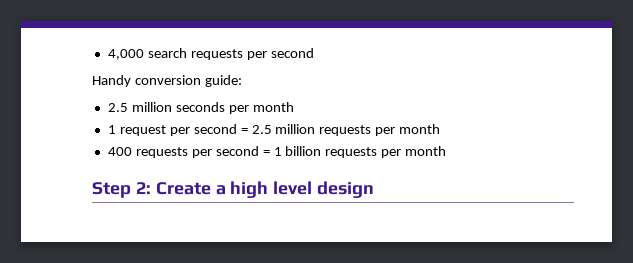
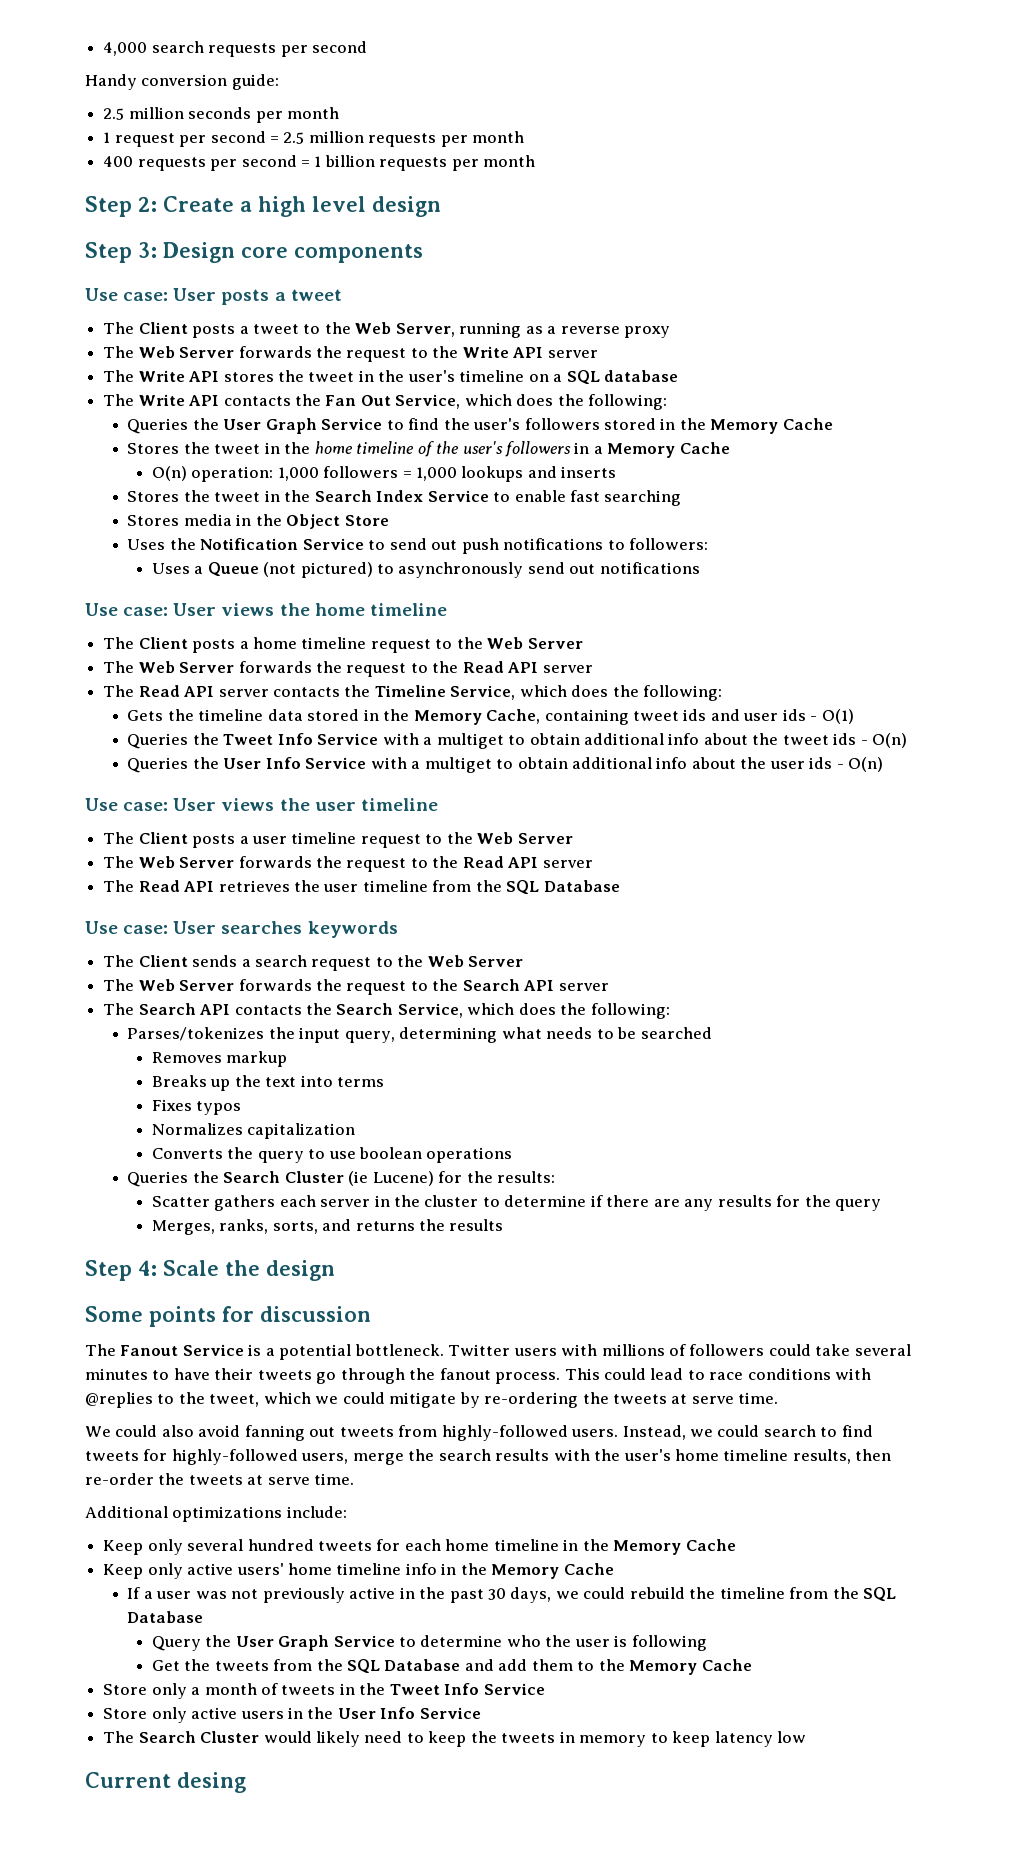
(375, 189) none -> [85,242,423,263] [85,288,342,305] [103,322,671,338] [103,346,598,362] [103,370,679,385] [103,394,668,410] [127,418,833,434] [127,441,730,458] [151,466,617,482] [127,490,682,506] [127,514,389,529] [127,538,708,554] [151,562,700,578] [85,603,447,616] [103,637,583,653] [103,661,593,677] [103,685,723,701] [127,709,854,725] [127,733,908,749] [127,757,884,773] [85,798,438,811] [103,832,573,848] [103,856,593,872] [103,880,620,895] [85,921,398,938] [103,955,524,971] [103,979,609,995] [103,1003,670,1019] [127,1027,712,1043] [151,1051,288,1067] [151,1075,385,1091] [151,1099,242,1115] [151,1123,356,1139] [151,1147,513,1163] [127,1171,556,1187] [151,1195,882,1211] [151,1219,504,1235] [85,1260,335,1281] [85,1306,371,1327] [85,1344,911,1360] [85,1368,872,1384] [85,1392,779,1408] [85,1425,873,1441] [85,1449,892,1465] [85,1473,355,1485] [85,1506,347,1522] [103,1539,736,1555] [103,1563,614,1579] [127,1587,897,1603] [127,1611,204,1623] [151,1635,707,1651] [151,1659,752,1675] [103,1683,545,1699] [103,1707,481,1723] [103,1731,806,1747] [85,1772,246,1793] // Step 3: Design core components // Use case: User posts a tweet // The Client posts a tweet to the Web Server, running as a reverse proxy // The Web Server forwards the request to the Write API server // The Write API stores the tweet in the user's timeline on a SQL database // The Write API contacts the Fan Out Service, which does the following: // Queries the User Graph Service to find the user's followers stored in the Memory Cache // Stores the tweet in the home timeline of the user's followers in a Memory Cache // O(n) operation: 1,000 followers = 1,000 lookups and inserts // Stores the tweet in the Search Index Service to enable fast searching // Stores media in the Object Store // Uses the Notification Service to send out push notifications to followers: // Uses a Queue (not pictured) to asynchronously send out notifications // Use case: User views the home timeline // The Client posts a home timeline request to the Web Server // The Web Server forwards the request to the Read API server // The Read API server contacts the Timeline Service, which does the following: // Gets the timeline data stored in the Memory Cache, containing tweet ids and user ids - O(1) // Queries the Tweet Info Service with a multiget to obtain additional info about the tweet ids - O(n) // Queries the User Info Service with a multiget to obtain additional info about the user ids - O(n) // Use case: User views the user timeline // The Client posts a user timeline request to the Web Server // The Web Server forwards the request to the Read API server // The Read API retrieves the user timeline from the SQL Database // Use case: User searches keywords // The Client sends a search request to the Web Server // The Web Server forwards the request to the Search API server // The Search API contacts the Search Service, which does the following: // Parses/tokenizes the input query, determining what needs to be searched // Removes markup // Breaks up the text into terms // Fixes typos // Normalizes capitalization // Converts the query to use boolean operations // Queries the Search Cluster (ie Lucene) for the results: // Scatter gathers each server in the cluster to determine if there are any results for the query // Merges, ranks, sorts, and returns the results // Step 4: Scale the design // Some points for discussion // The Fanout Service is a potential bottleneck. Twitter users with millions of followers could take several minutes to have their tweets go through the fanout process. This could lead to race conditions with @replies to the tweet, which we could mitigate by re-ordering the tweets at serve time. // We could also avoid fanning out tweets from highly-followed users. Instead, we could search to find tweets for highly-followed users, merge the search results with the user's home timeline results, then re-order the tweets at serve time. // Additional optimizations include: // Keep only several hundred tweets for each home timeline in the Memory Cache // Keep only active users' home timeline info in the Memory Cache // If a user was not previously active in the past 30 days, we could rebuild the timeline from the SQL Database // Query the User Graph Service to determine who the user is following // Get the tweets from the SQL Database and add them to the Memory Cache // Store only a month of tweets in the Tweet Info Service // Store only active users in the User Info Service // The Search Cluster would likely need to keep the tweets in memory to keep latency low // Current desing

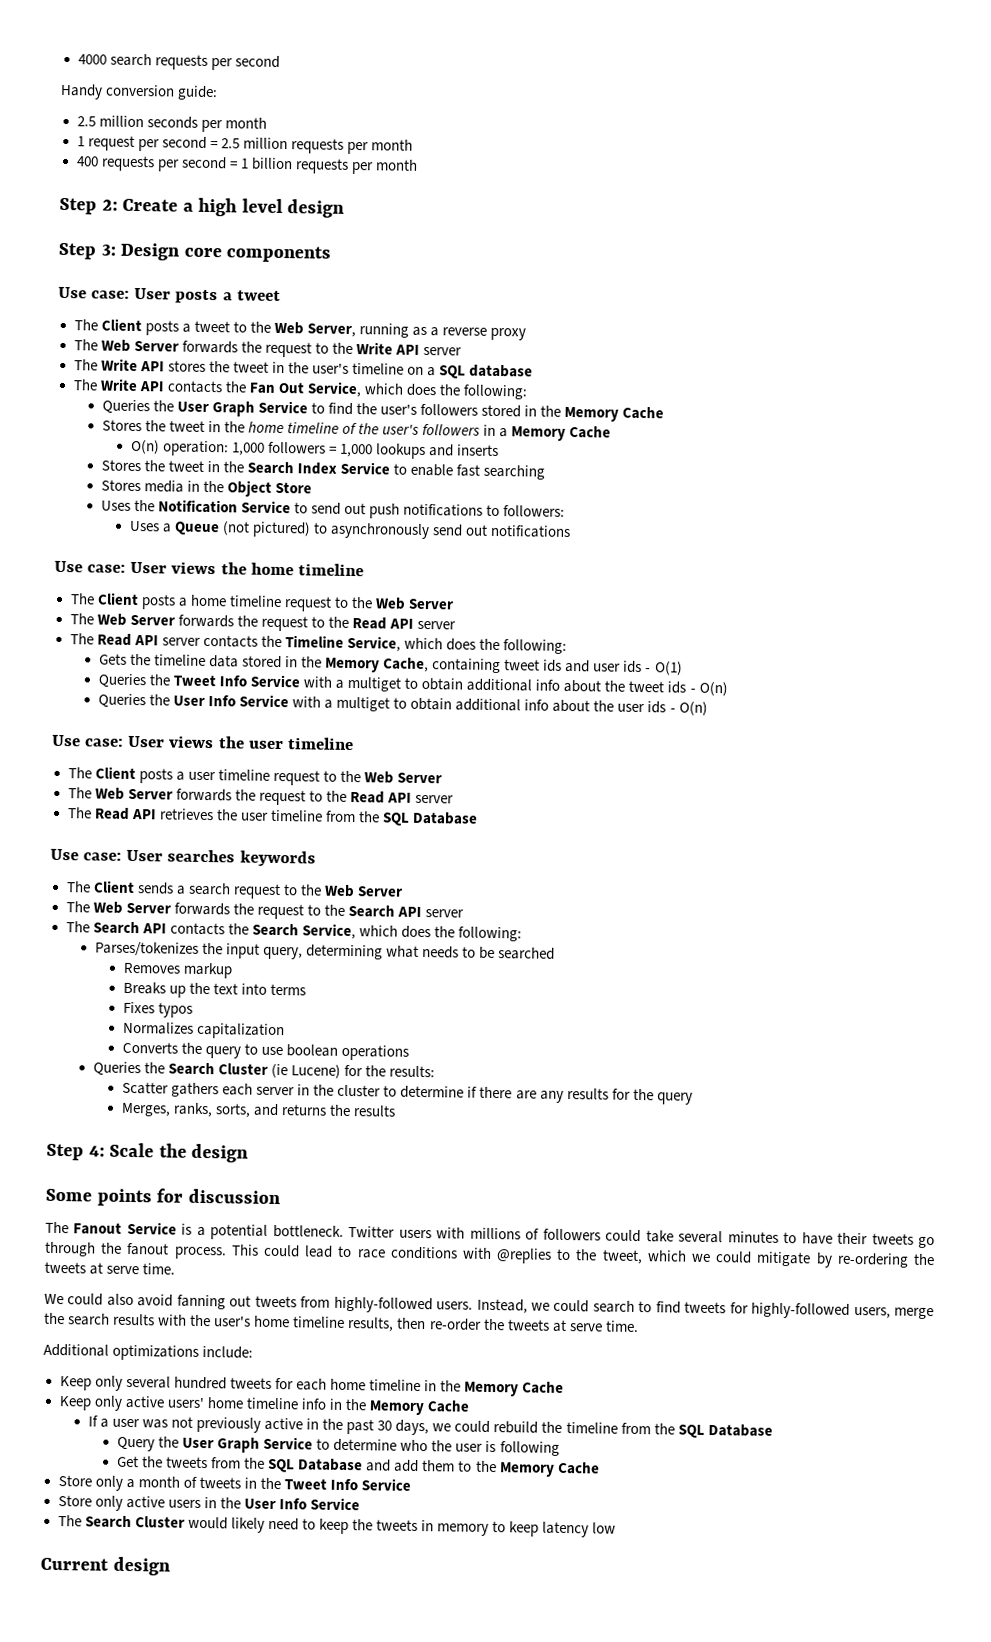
[103,42,148,56] 4,000 -> [77,54,107,65] 4000
[177,1772,246,1793] desing -> [112,1556,171,1576] design

